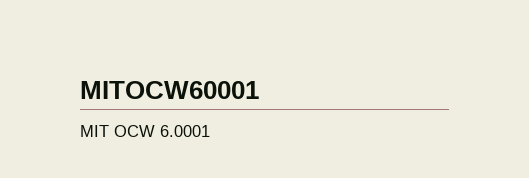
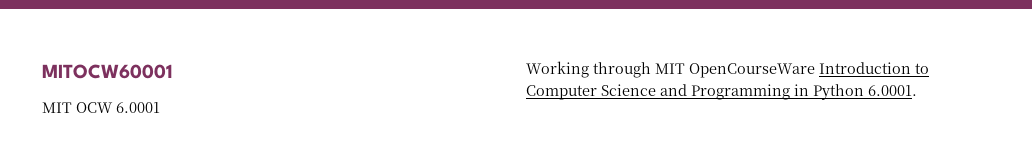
(210, 131) none -> [526,61,929,78] [526,84,917,100] // Working through MIT OpenCourseWare Introduction to Computer Science and Programming in Python 6.0001.

